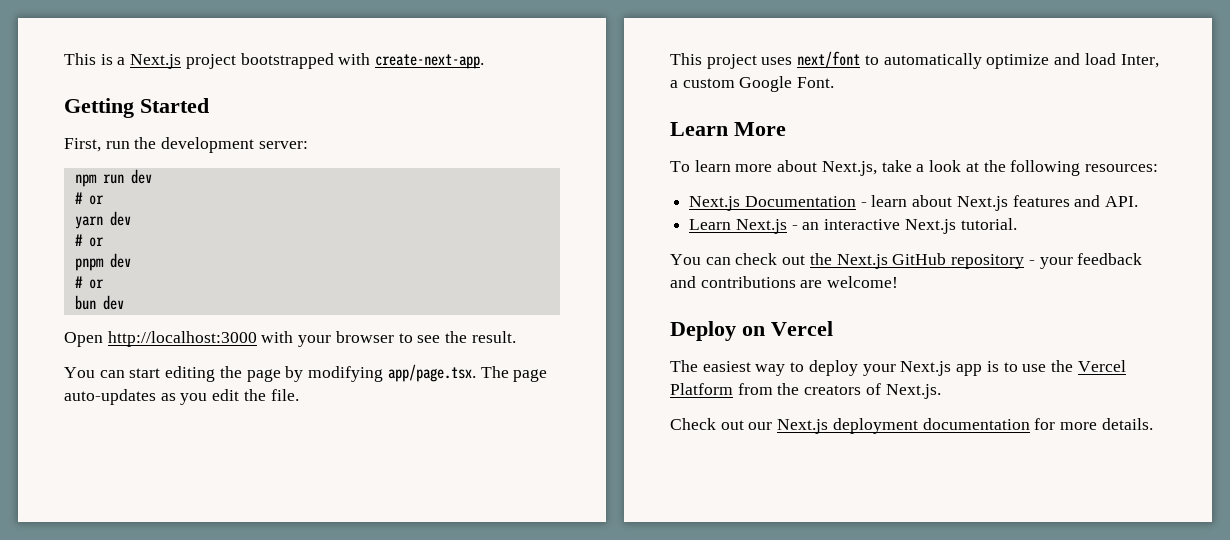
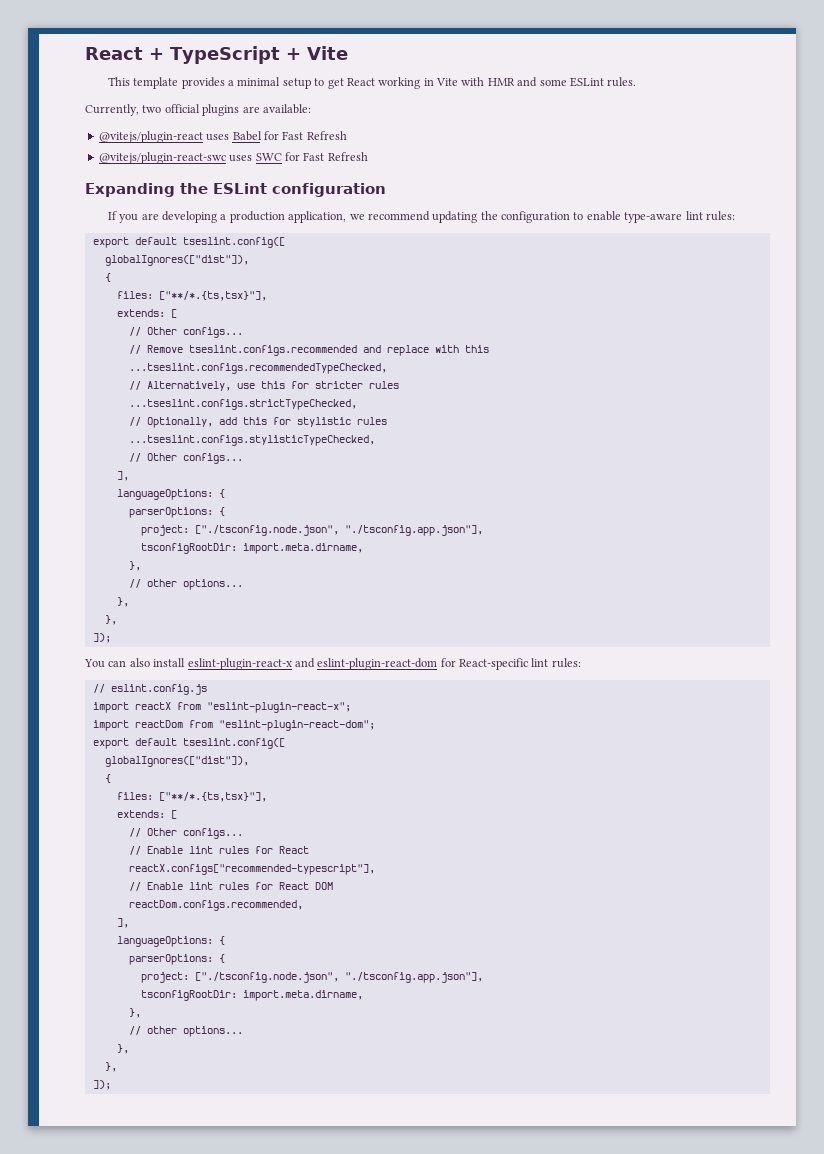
[64,53,485,69] [64,98,209,118] [64,137,308,153] [74,169,152,187] [74,192,104,205] [74,211,131,229] [74,234,104,247] [74,253,131,271] [74,276,104,289] [74,295,124,310] [64,331,516,347] [64,364,548,382] [64,389,299,405] [670,51,1159,69] [670,76,835,92] [670,122,786,136] [670,160,1158,176] [689,195,1139,211] [689,218,1017,234] [670,253,1143,269] [670,276,899,288] [670,321,833,341] [670,360,1126,376] [670,383,941,399] [670,418,1153,434] This is a Next.js project bootstrapped with create-next-app. // Getting Started // First, run the development server: // npm run dev // # or // yarn dev // # or // pnpm dev // # or // bun dev // Open http://localhost:3000 with your browser to see the result. // You can start editing the page by modifying app/page.tsx. The page auto-updates as you edit the file. // This project uses next/font to automatically optimize and load Inter, a custom Google Font. // Learn More // To learn more about Next.js, take a look at the following resources: // Next.js Documentation - learn about Next.js features and API. // Learn Next.js - an interactive Next.js tutorial. // You can check out the Next.js GitHub repository - your feedback and contributions are welcome! // Deploy on Vercel // The easiest way to deploy your Next.js app is to use the Vercel Platform from the creators of Next.js. // Check out our Next.js deployment documentation for more details. -> [85,46,348,64] [107,77,637,89] [85,104,311,116] [98,131,347,143] [98,152,368,164] [85,183,386,197] [107,211,735,223] [92,237,285,248] [104,255,249,266] [104,273,111,282] [116,291,267,301] [116,309,177,318] [128,327,243,338] [128,345,489,356] [128,363,387,374] [128,381,399,391] [128,399,357,410] [128,417,387,428] [128,435,375,446] [128,453,243,464] [116,471,129,481] [116,489,225,500] [128,507,225,518] [140,525,483,536] [140,543,363,554] [128,561,141,571] [128,579,243,590] [116,597,129,607] [104,615,117,625] [92,633,111,643] [84,658,581,670] [92,684,207,695] [92,702,351,713] [92,720,375,731] [92,738,285,749] [104,756,249,767] [104,774,111,783] [116,792,267,802] [116,810,177,819] [128,828,243,839] [128,846,309,855] [128,864,375,875] [128,882,333,891] [128,900,303,911] [116,918,129,928] [116,936,225,947] [128,954,225,965] [140,972,483,983] [140,990,363,1001] [128,1008,141,1018] [128,1026,243,1037] [116,1044,129,1054] [104,1062,117,1072] [92,1080,111,1090] React + TypeScript + Vite // This template provides a minimal setup to get React working in Vite with HMR and some ESLint rules. // Currently, two official plugins are available: // @vitejs/plugin-react uses Babel for Fast Refresh // @vitejs/plugin-react-swc uses SWC for Fast Refresh // Expanding the ESLint configuration // If you are developing a production application, we recommend updating the configuration to enable type-aware lint rules: // export default tseslint.config([ // globalIgnores(["dist"]), // { // files: ["**/*.{ts,tsx}"], // extends: [ // // Other configs... // // Remove tseslint.configs.recommended and replace with this // ...tseslint.configs.recommendedTypeChecked, // // Alternatively, use this for stricter rules // ...tseslint.configs.strictTypeChecked, // // Optionally, add this for stylistic rules // ...tseslint.configs.stylisticTypeChecked, // // Other configs... // ], // languageOptions: { // parserOptions: { // project: ["./tsconfig.node.json", "./tsconfig.app.json"], // tsconfigRootDir: import.meta.dirname, // }, // // other options... // }, // }, // ]); // You can also install eslint-plugin-react-x and eslint-plugin-react-dom for React-specific lint rules: // // eslint.config.js // import reactX from "eslint-plugin-react-x"; // import reactDom from "eslint-plugin-react-dom"; // export default tseslint.config([ // globalIgnores(["dist"]), // { // files: ["**/*.{ts,tsx}"], // extends: [ // // Other configs... // // Enable lint rules for React // reactX.configs["recommended-typescript"], // // Enable lint rules for React DOM // reactDom.configs.recommended, // ], // languageOptions: { // parserOptions: { // project: ["./tsconfig.node.json", "./tsconfig.app.json"], // tsconfigRootDir: import.meta.dirname, // }, // // other options... // }, // }, // ]);

